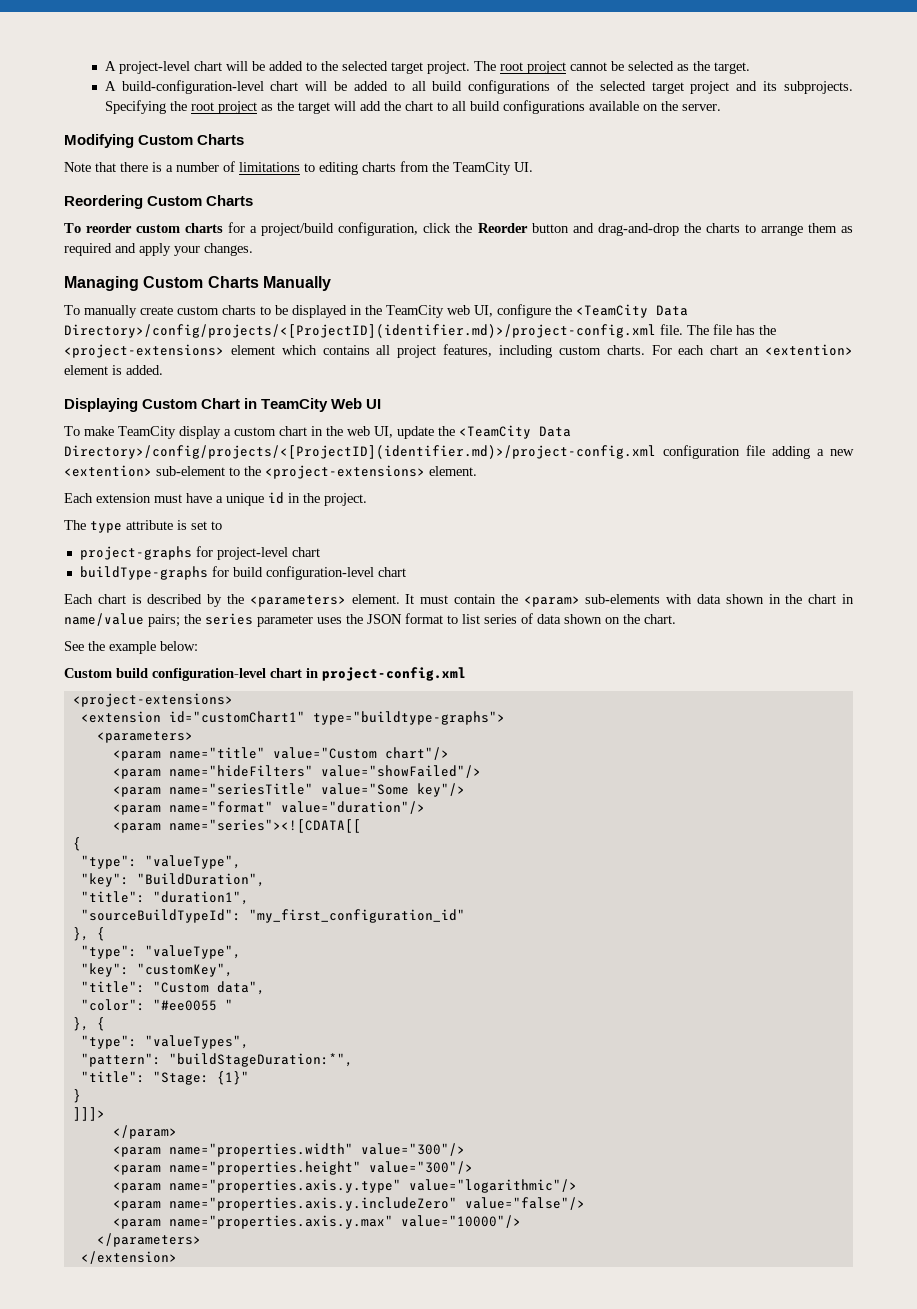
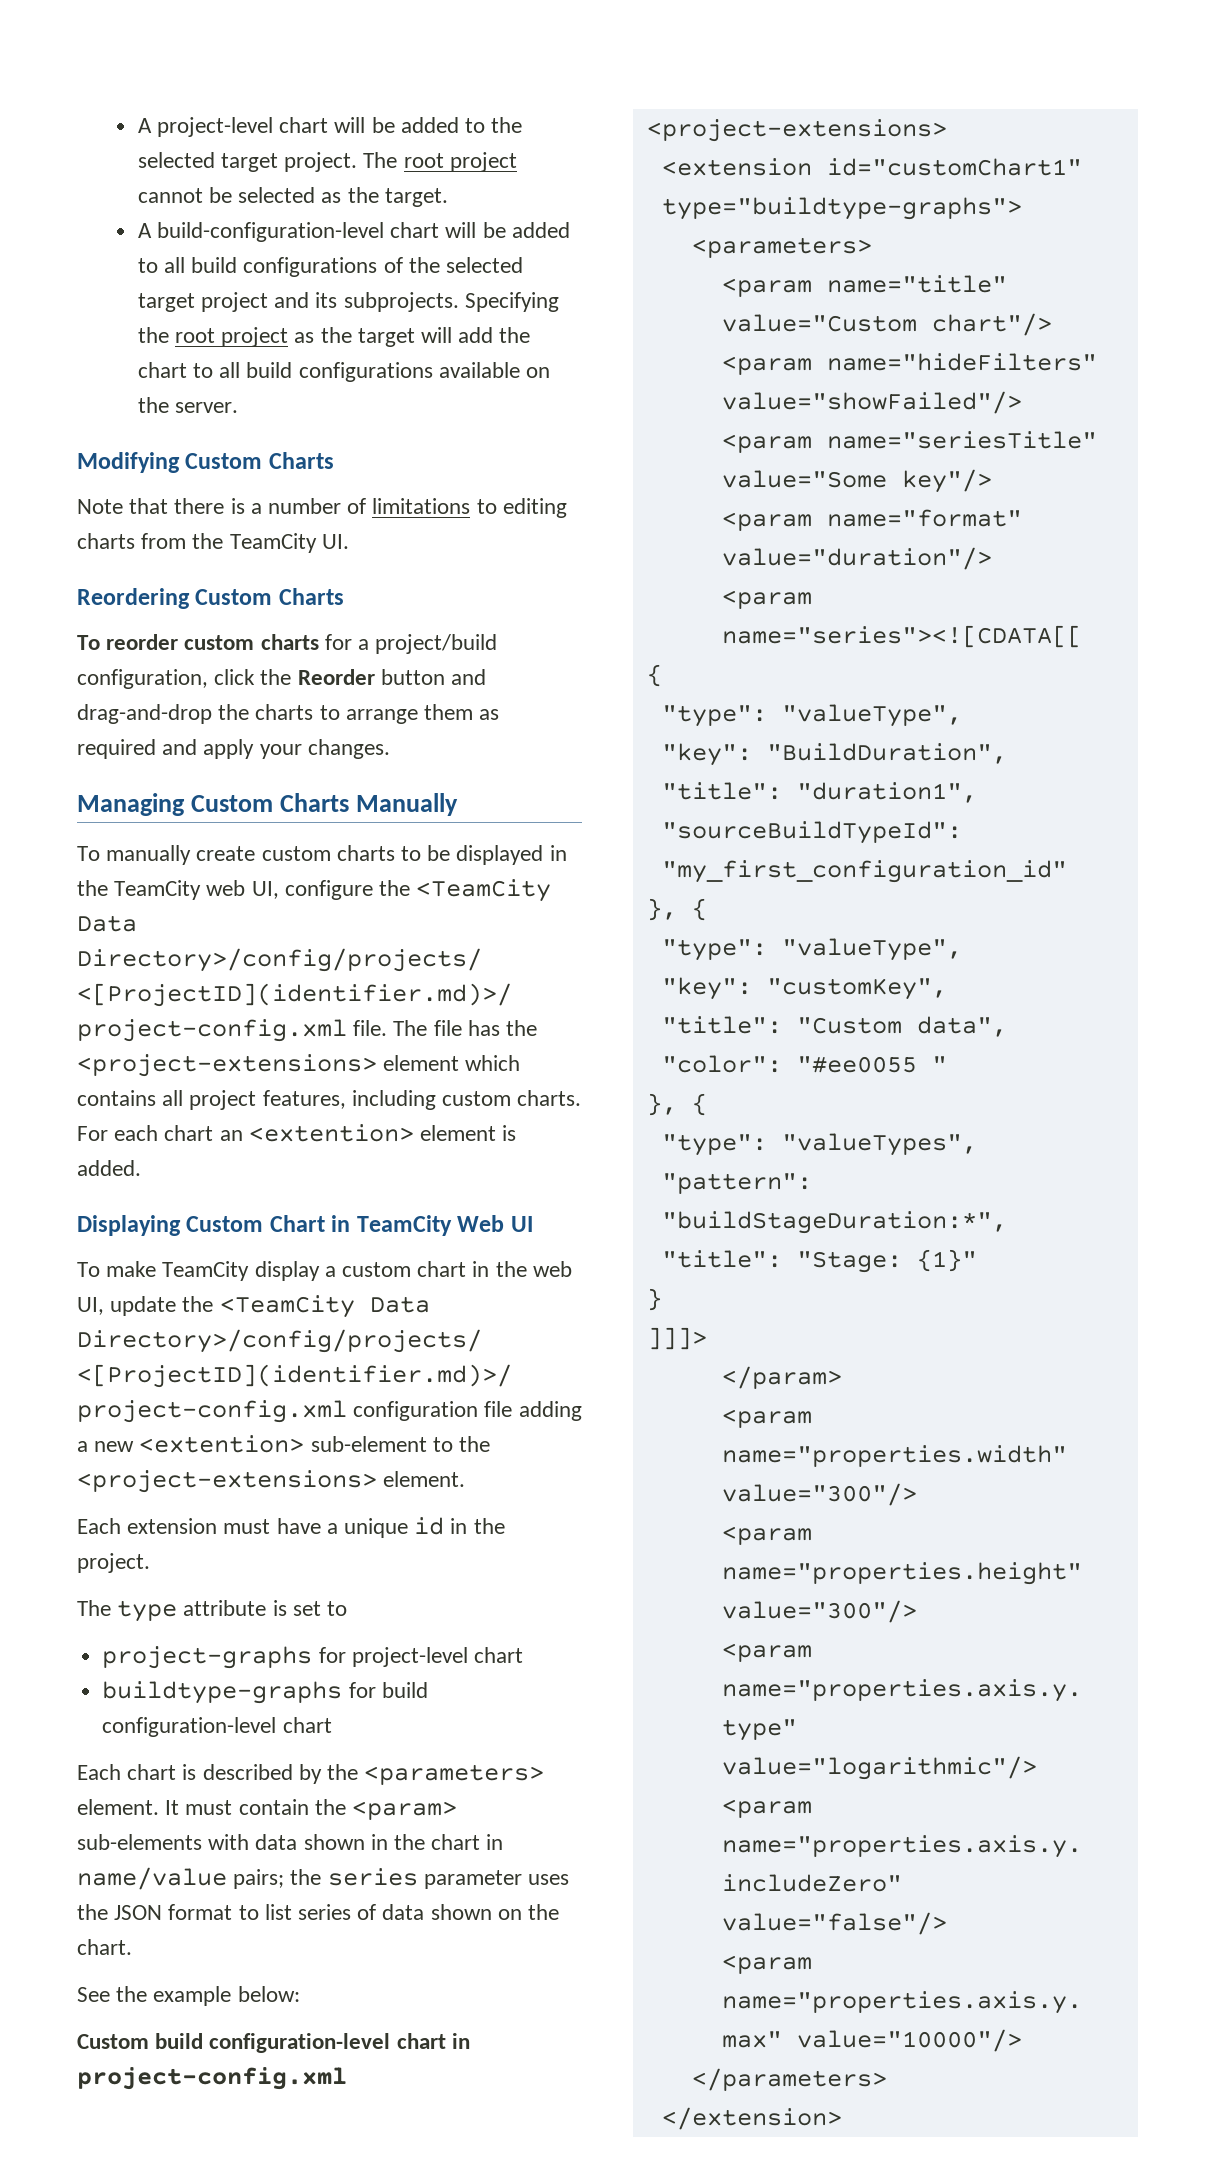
[79,566,208,580] buildType-graphs -> [102,1681,343,1704] buildtype-graphs

